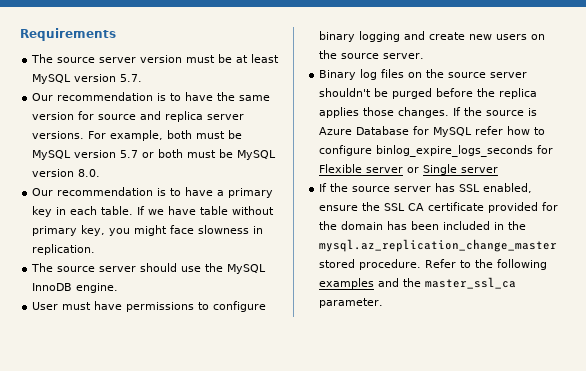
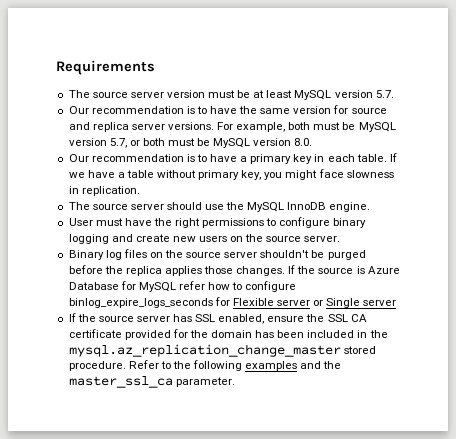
[120,150,139,158] 5.7 -> [109,138,127,148] 5.7,
(197, 210) none -> [117,172,125,178] a
(123, 305) none -> [153,218,201,228] the right

